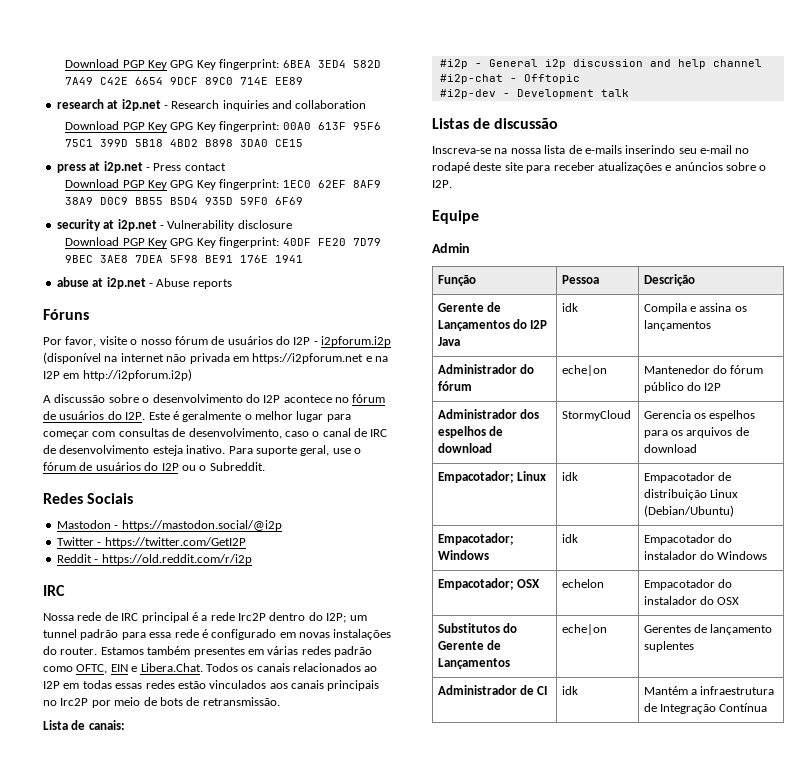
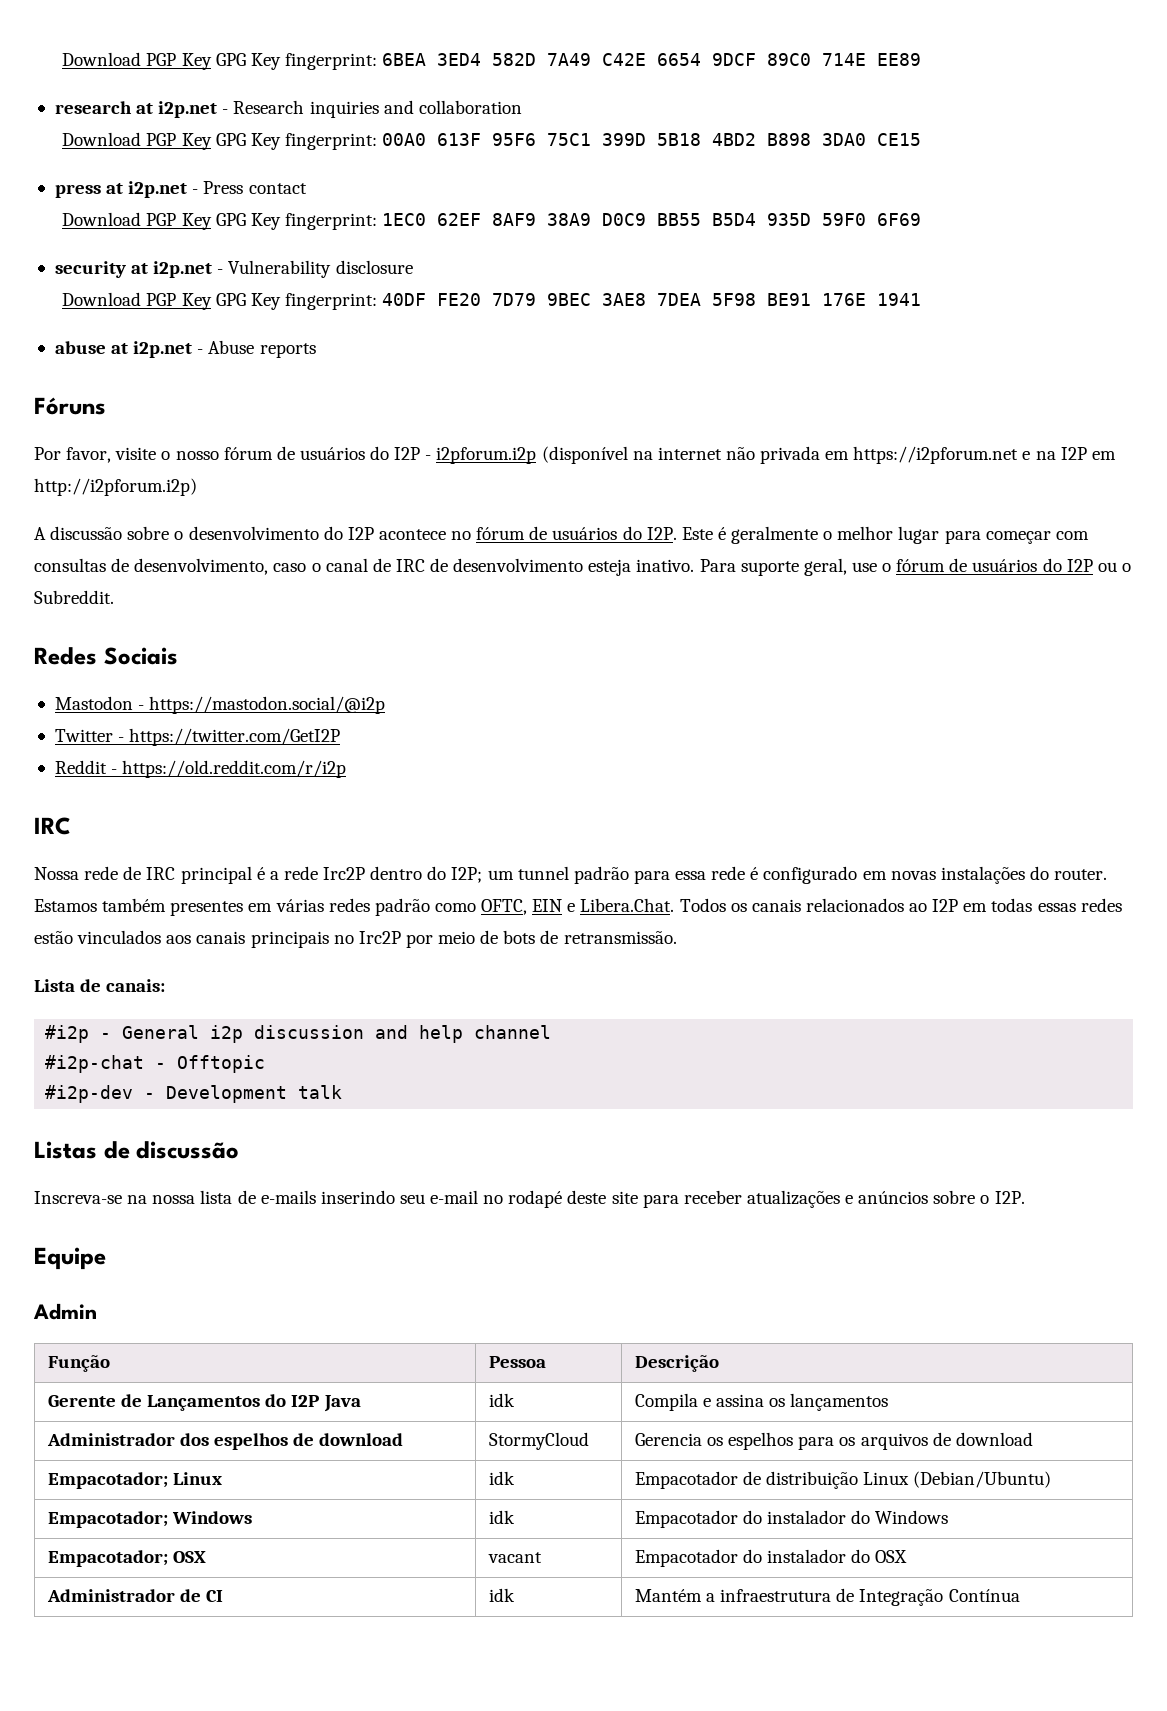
[437,364,534,374] [437,381,472,391] [561,365,607,376] [643,365,764,374] [643,382,722,393] // Administrador do fórum | eche|on | Mantenedor do fórum público do I2P -> (889, 1402) none
[561,579,604,588] echelon -> [487,1552,542,1563] vacant
[437,623,517,633] [437,640,501,650] [437,658,510,669] [561,624,607,635] [643,624,773,635] [643,641,694,652] // Substitutos do Gerente de Lançamentos | eche|on | Gerentes de lançamento suplentes -> (908, 1556) none

